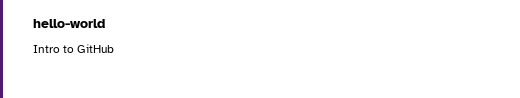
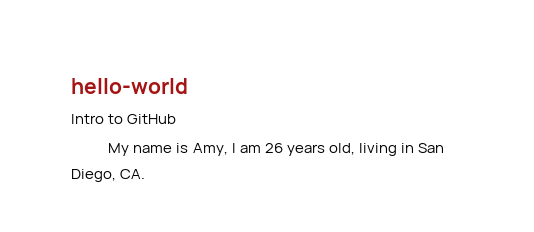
(115, 48) none -> [108,143,444,156] [71,169,146,182] // My name is Amy, I am 26 years old, living in San Diego, CA.

